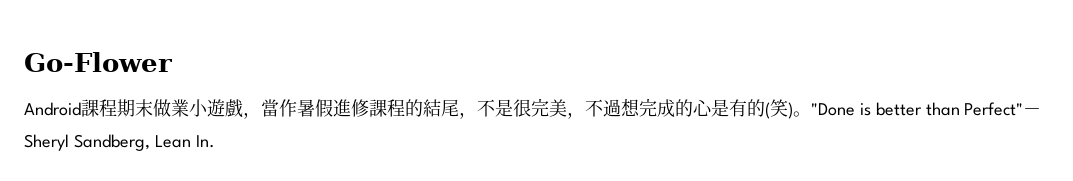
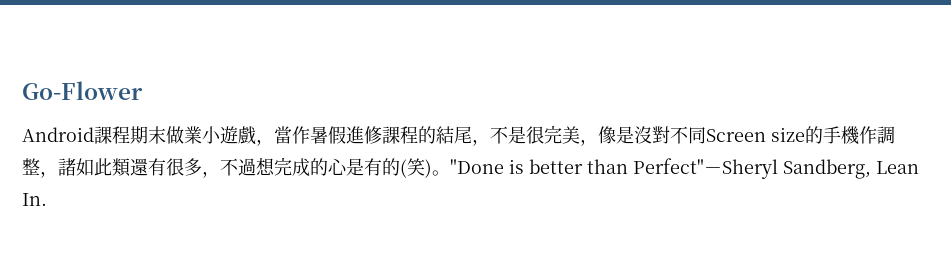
(585, 115) none -> [598,126,895,145] [22,158,220,178] 像是沒對不同Screen size的手機作調整，諸如此類還有很多，

